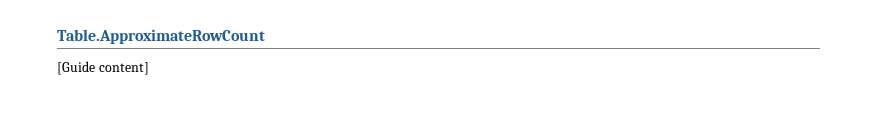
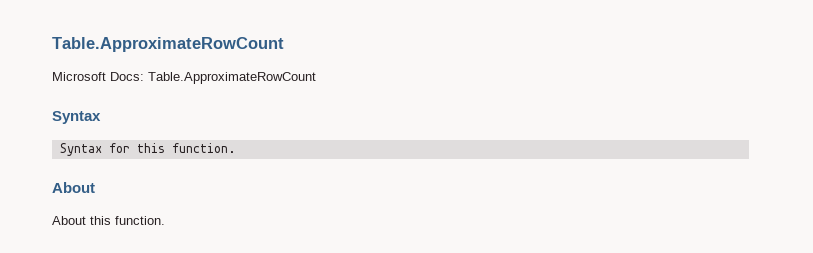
[57,29,265,44] [57,61,149,75] Table.ApproximateRowCount // [Guide content] -> [52,37,284,52] [52,72,316,84] [52,111,101,124] [59,143,236,156] [52,182,95,193] [52,216,165,225] Table.ApproximateRowCount // Microsoft Docs: Table.ApproximateRowCount // Syntax // Syntax for this function. // About // About this function.

